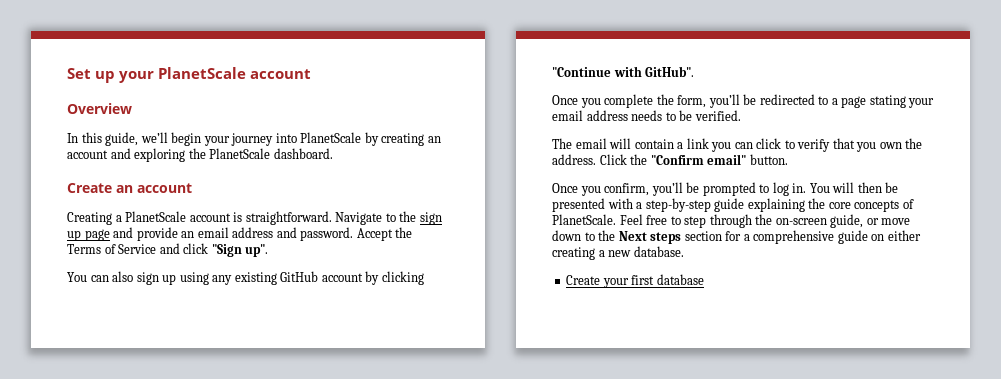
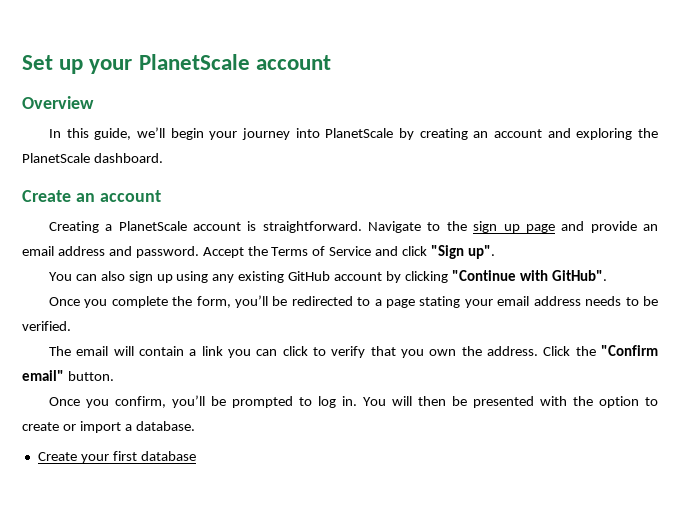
[636,198,914,212] [552,214,911,228] [552,230,921,244] [552,247,632,260] a step-by-step guide explaining the core concepts of PlanetScale. Feel free to step through the on-screen guide, or move down to the Next steps section for a comprehensive guide on either creating a new -> [572,396,658,408] [22,421,132,433] the option to create or import a

